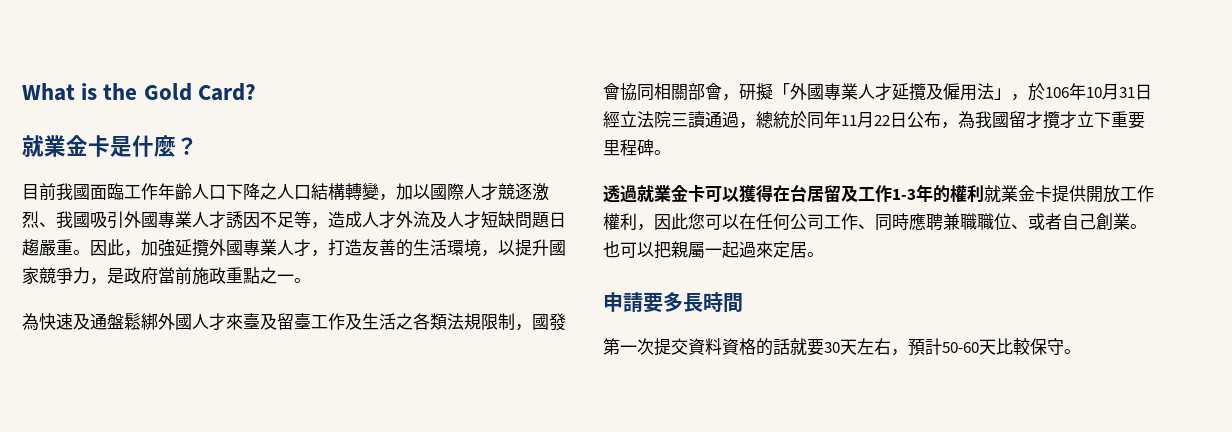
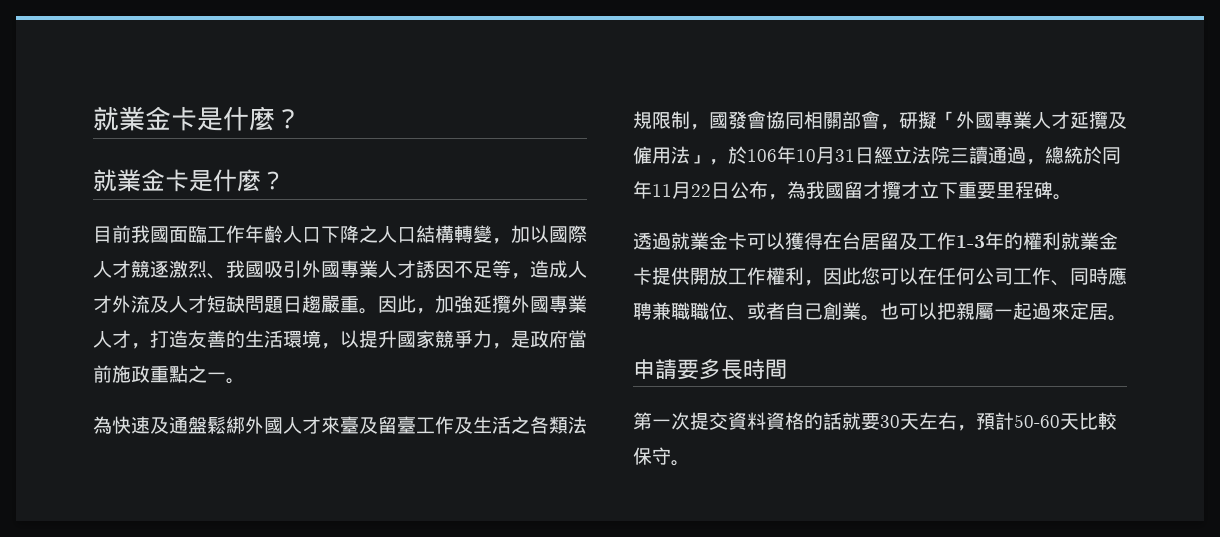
[22,83,256,101] What is the Gold Card? -> [93,106,301,131] 就業金卡是什麼？

